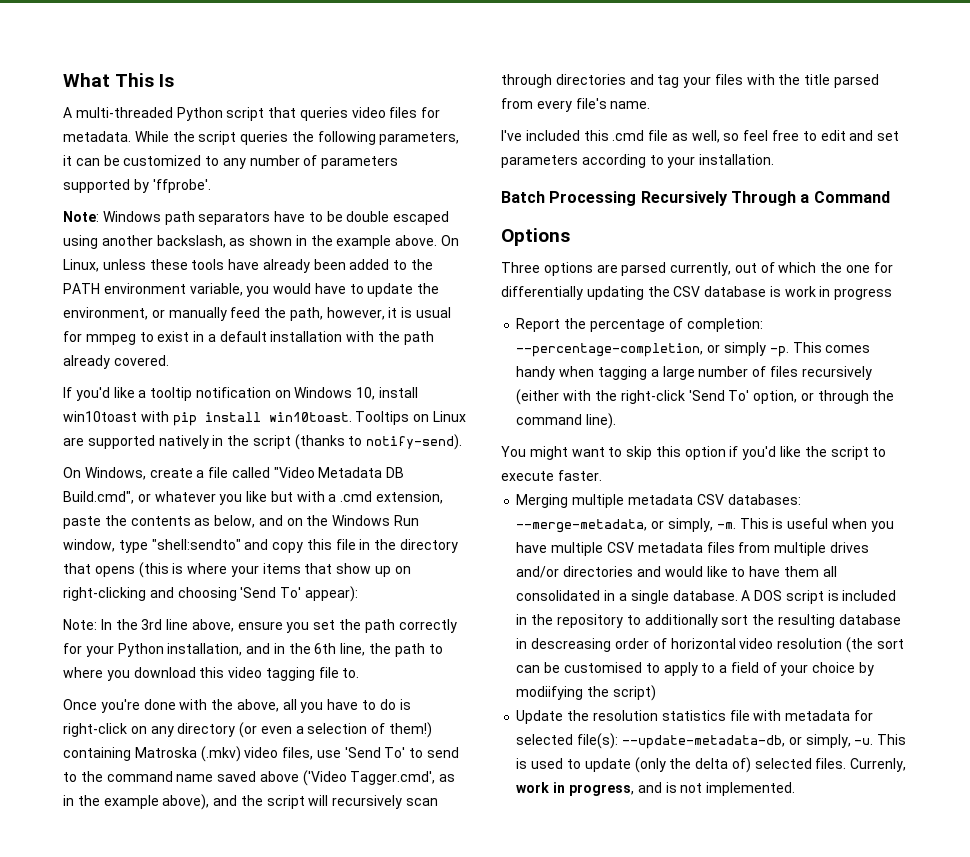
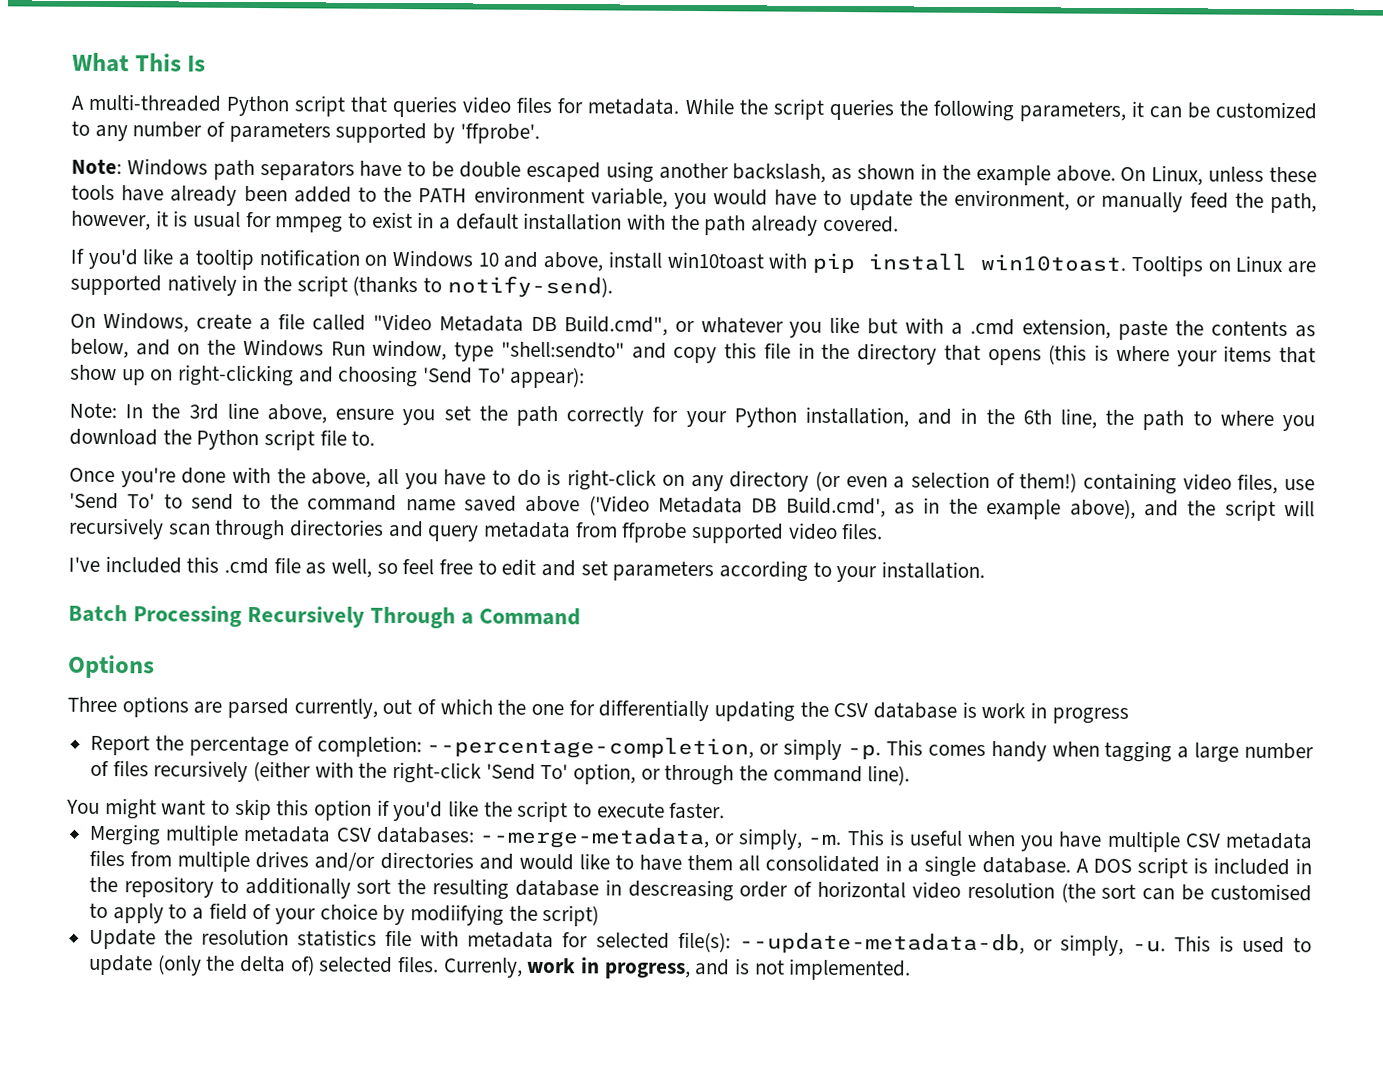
[356,387,376,400] 10, -> [477,251,604,272] 10 and above,
[199,667,315,681] this video tagging -> [162,429,316,451] the Python script
[134,746,241,762] Matroska (.mkv) -> (1177, 483) none
[350,771,436,785] Tagger.cmd', -> [658,496,886,518] Metadata DB Build.cmd',
[657,74,880,88] [501,98,651,112] tag your files with the title parsed from every file's name. -> [427,521,884,544] query metadata from ffprobe supported video files.

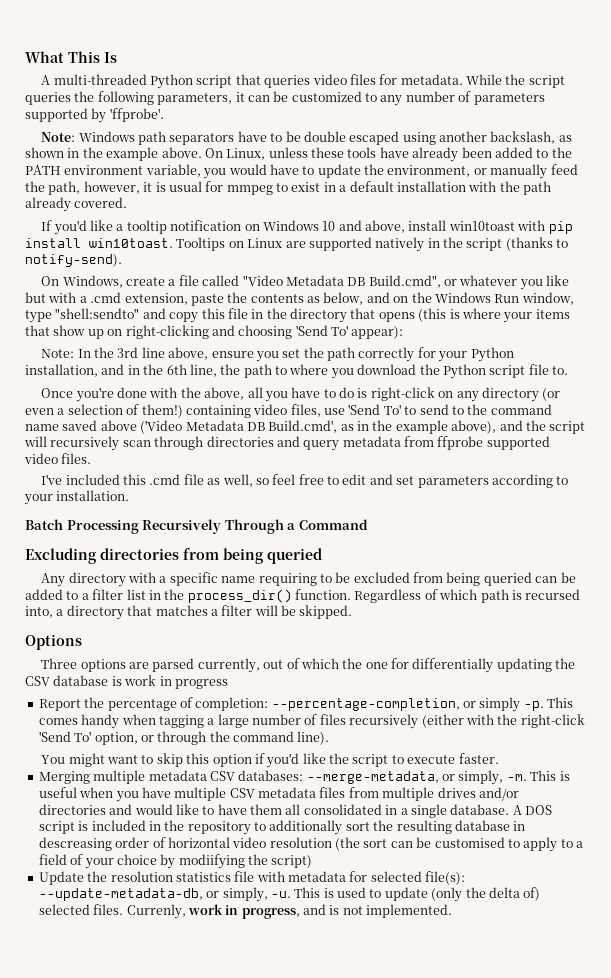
(582, 616) none -> [25,548,322,564] [41,572,576,587] [25,589,581,603] [25,605,353,620] // Excluding directories from being queried // Any directory with a specific name requiring to be excluded from being queried can be added to a filter list in the process_dir() function. Regardless of which path is recursed into, a directory that matches a filter will be skipped.

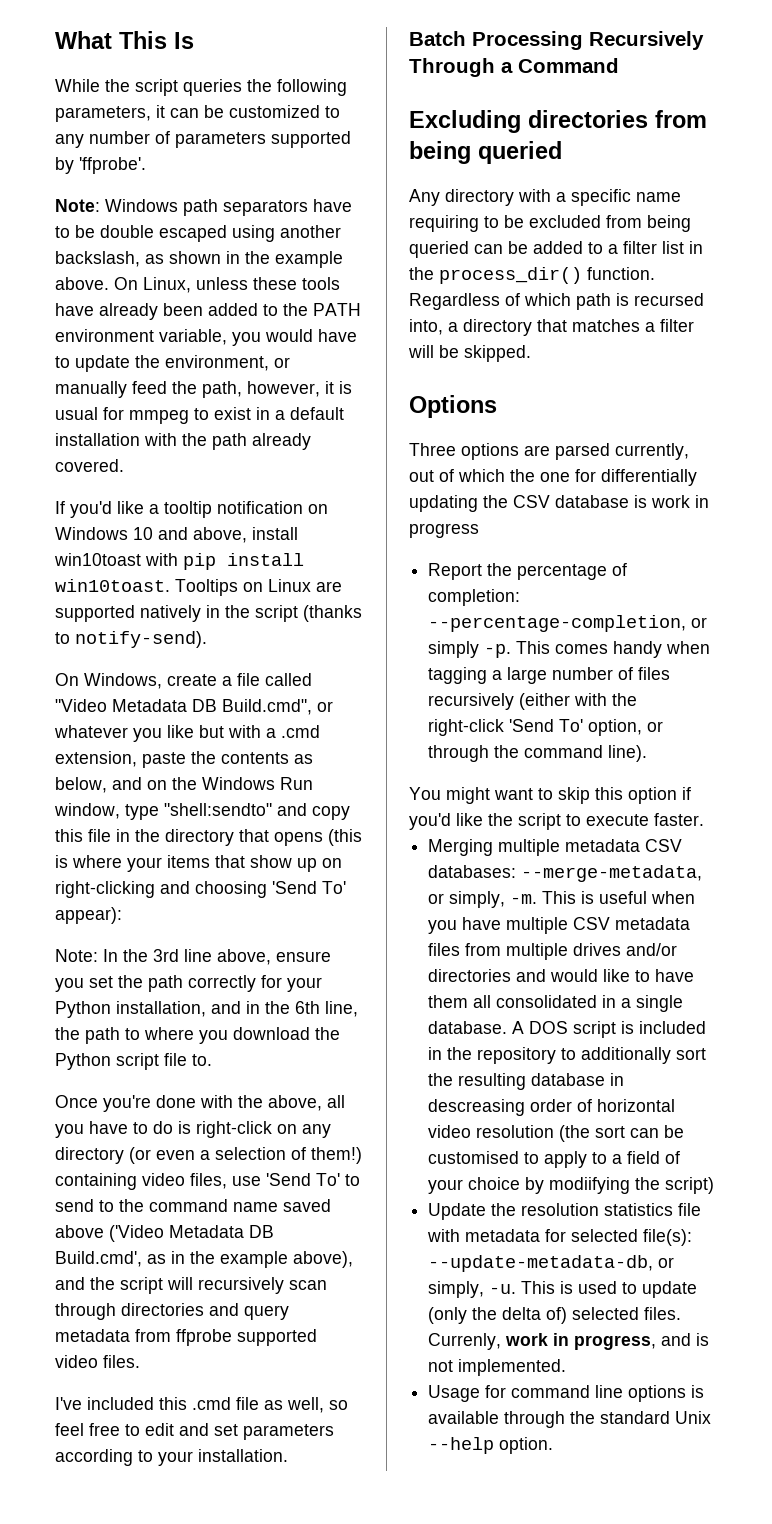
[41,74,463,89] A multi-threaded Python script that queries video files for metadata. -> (194, 40) none
(453, 911) none -> [428,1385,705,1402] [428,1411,712,1428] [428,1437,554,1454] // Usage for command line options is available through the standard Unix --help option.

